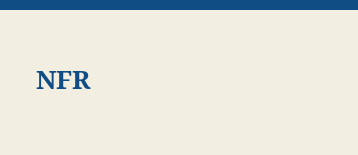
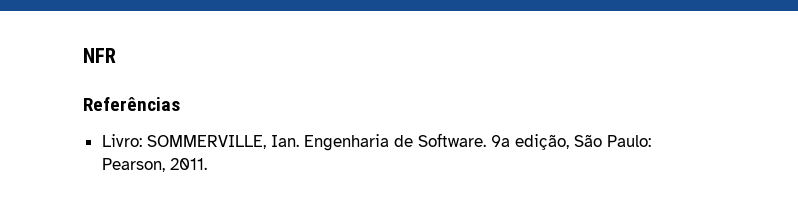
(91, 80) none -> [83,97,180,111] [101,133,651,151] [101,158,207,172] // Referências // Livro: SOMMERVILLE, Ian. Engenharia de Software. 9a edição, São Paulo: Pearson, 2011.

